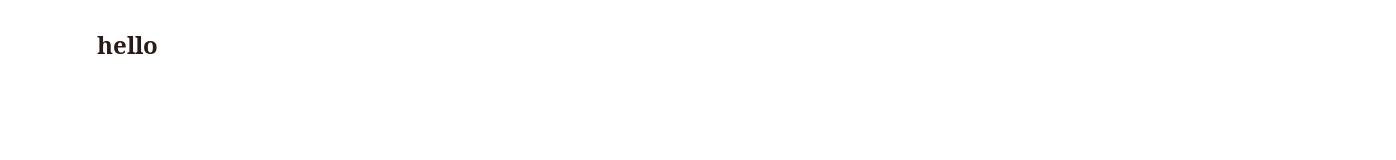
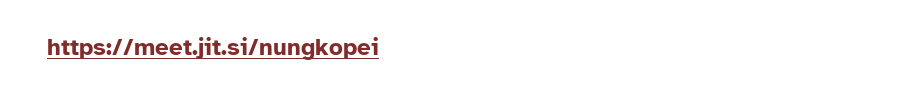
[97,36,158,54] hello -> [47,37,379,60] https://meet.jit.si/nungkopei

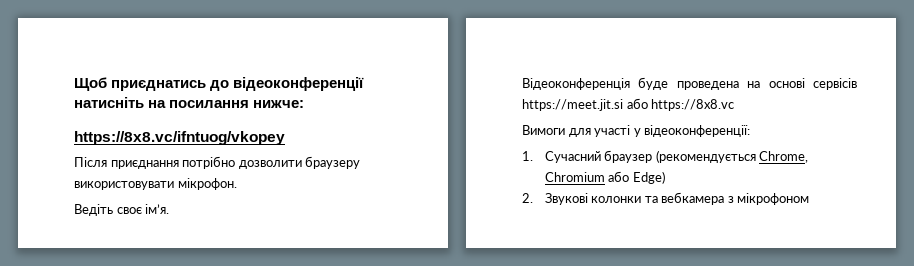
[47,37,379,60] https://meet.jit.si/nungkopei -> [74,77,365,91] [74,97,305,108] [74,131,285,145] [74,156,361,169] [74,178,237,190] [74,204,170,216] [522,77,857,90] [522,98,735,111] [522,125,751,137] [522,150,809,163] [544,171,665,184] [522,192,810,205] Щоб приєднатись до відеоконференції натисніть на посилання нижче: // https://8x8.vc/ifntuog/vkopey // Після приєднання потрібно дозволити браузеру використовувати мікрофон. // Ведіть своє ім’я. // Відеоконференція буде проведена на основі сервісів https://meet.jit.si або https://8x8.vc // Вимоги для участі у відеоконференції: // 1. Сучасний браузер (рекомендується Chrome, Chromium або Edge) // 2. Звукові колонки та вебкамера з мікрофоном

